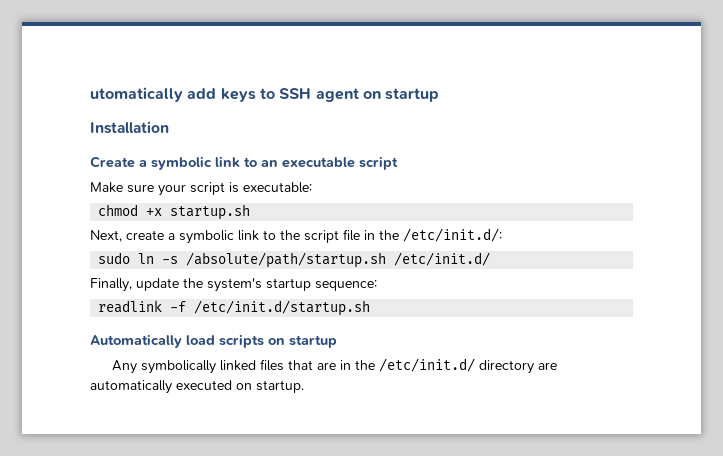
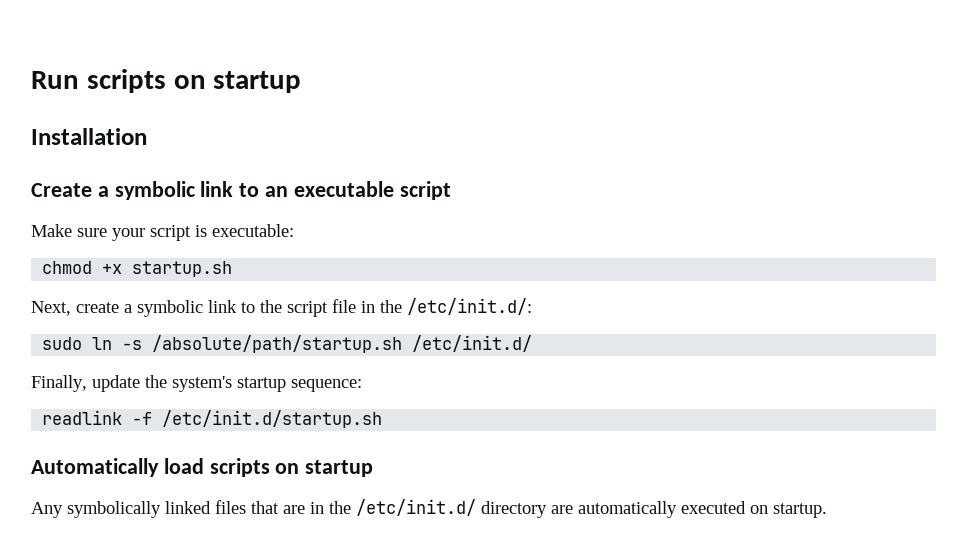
[90,87,359,102] utomatically add keys to SSH agent -> [31,69,166,93] Run scripts

